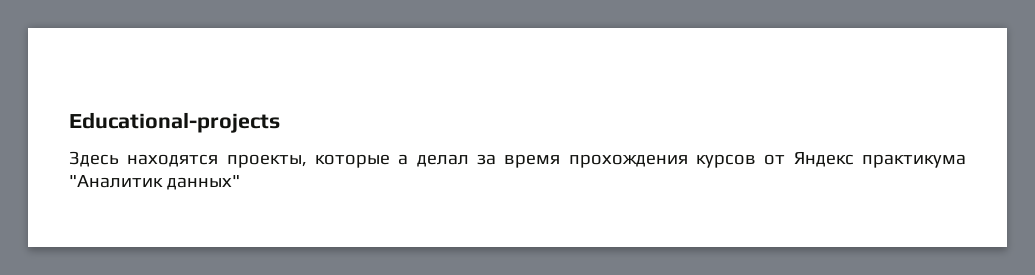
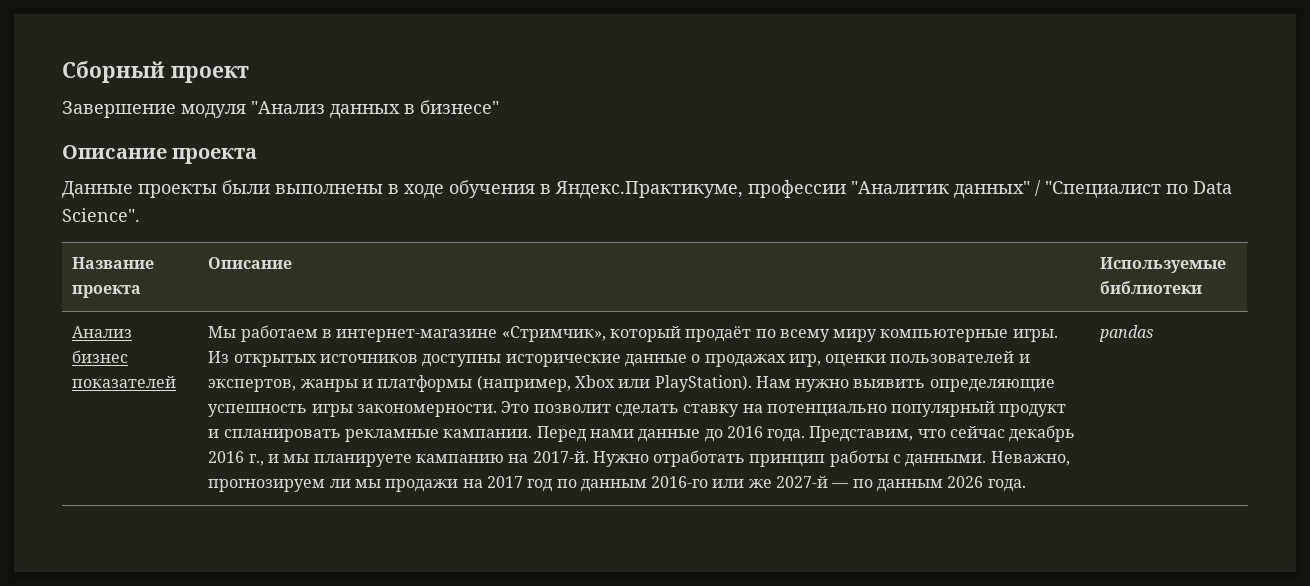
[69,112,280,133] [69,151,966,168] [69,175,240,190] Educational-projects // Здесь находятся проекты, которые а делал за время прохождения курсов от Яндекс практикума "Аналитик данных" -> [62,61,249,83] [62,100,499,119] [62,145,258,164] [62,180,1232,199] [62,208,140,222] [72,257,155,269] [72,285,142,298] [208,257,293,269] [1100,257,1227,273] [1100,281,1203,294] [72,326,133,338] [72,350,129,363] [72,376,177,388] [208,325,1058,342] [208,351,1030,367] [208,375,1055,392] [208,401,1067,417] [208,425,1076,442] [208,450,1070,467] [208,476,1026,492] [1099,325,1154,342] Сборный проект // Завершение модуля "Анализ данных в бизнесе" // Описание проекта // Данные проекты были выполнены в ходе обучения в Яндекс.Практикуме, профессии "Аналитик данных" / "Специалист по Data Science". // Название проекта | Описание | Используемые библиотеки // Анализ бизнес показателей | Мы работаем в интернет-магазине «Стримчик», который продаёт по всему миру компьютерные игры. Из открытых источников доступны исторические данные о продажах игр, оценки пользователей и экспертов, жанры и платформы (например, Xbox или PlayStation). Нам нужно выявить определяющие успешность игры закономерности. Это позволит сделать ставку на потенциально популярный продукт и спланировать рекламные кампании. Перед нами данные до 2016 года. Представим, что сейчас декабрь 2016 г., и мы планируете кампанию на 2017-й. Нужно отработать принцип работы с данными. Неважно, прогнозируем ли мы продажи на 2017 год по данным 2016-го или же 2027-й — по данным 2026 года. | pandas

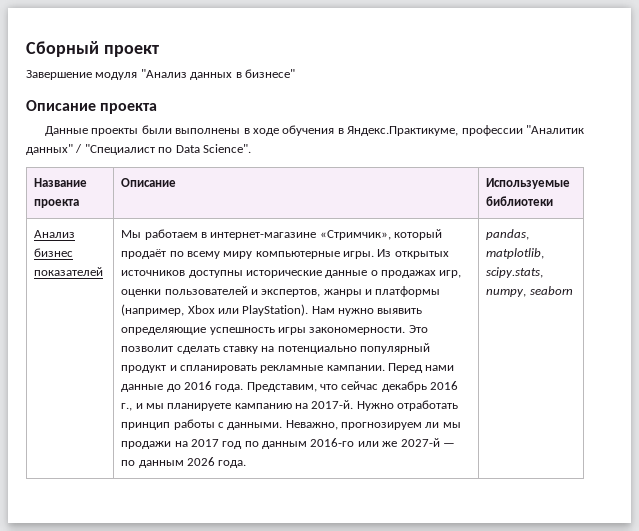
[1099,325,1154,342] pandas -> [486,229,530,240] [486,248,545,259] [486,267,544,278] [486,286,573,297] pandas, matplotlib, scipy.stats, numpy, seaborn

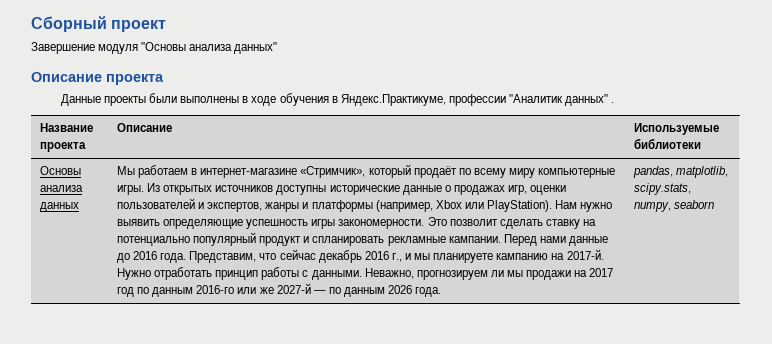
[140,69,295,80] "Анализ данных в бизнесе" -> [141,42,278,54] "Основы анализа данных"
[75,144,251,155] / "Специалист по Data Science". -> [611,102,615,103] .
[34,230,76,238] [34,248,74,257] [34,267,104,276] Анализ бизнес показателей -> [40,166,82,175] [40,185,84,192] [40,202,80,212] Основы анализа данных

